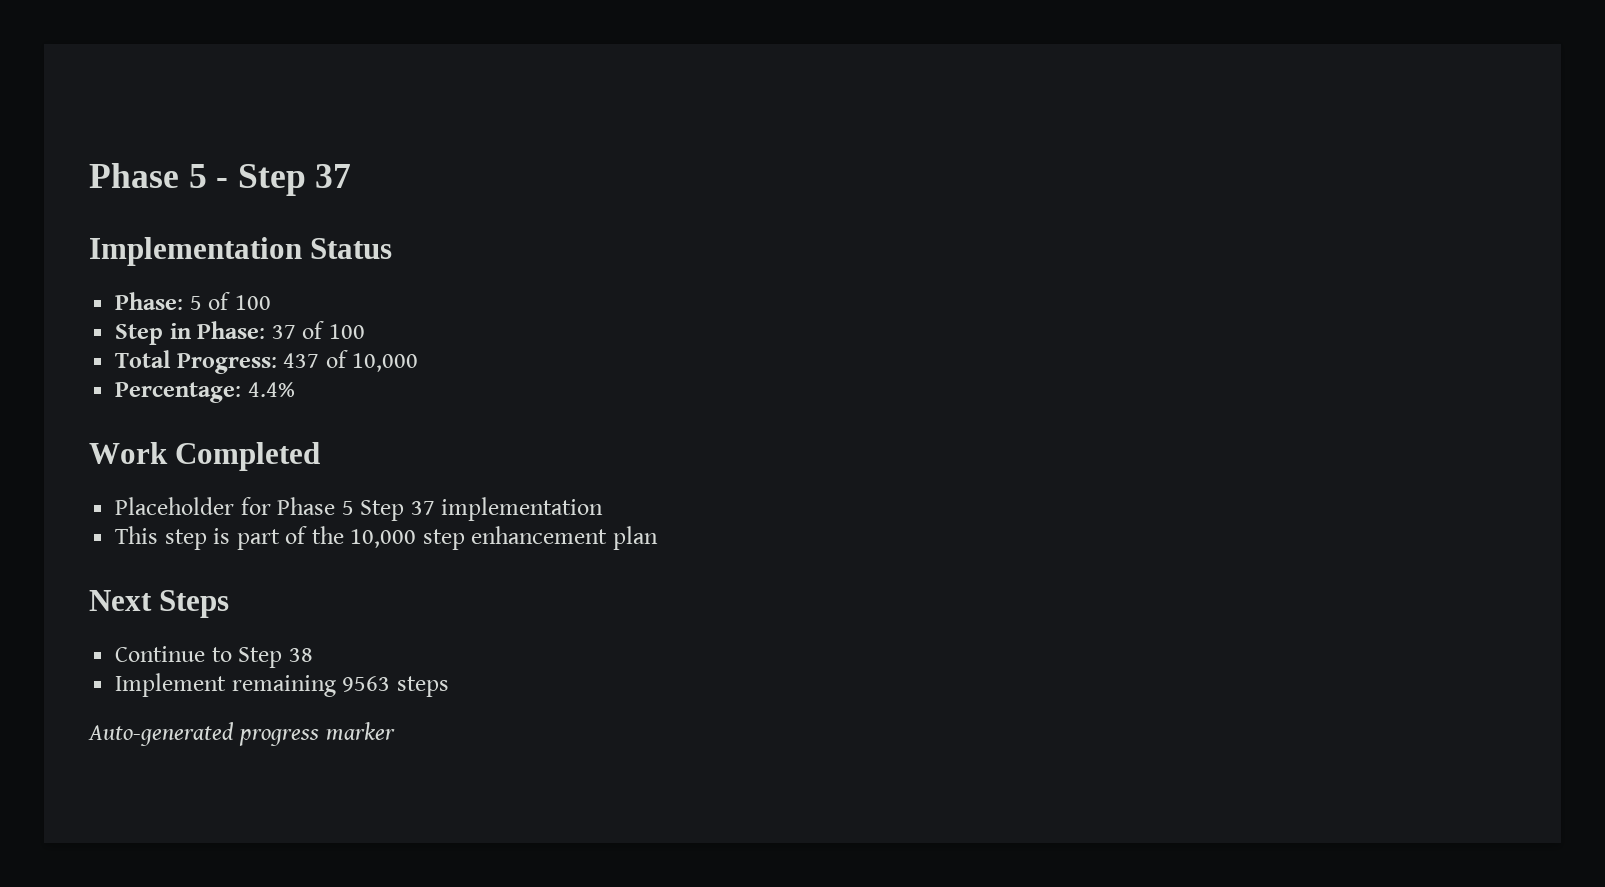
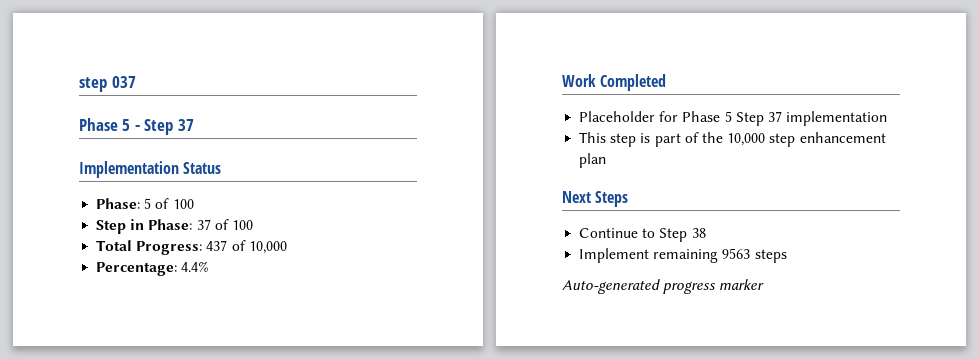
(89, 175) none -> [79,76,136,92] step 037 //

